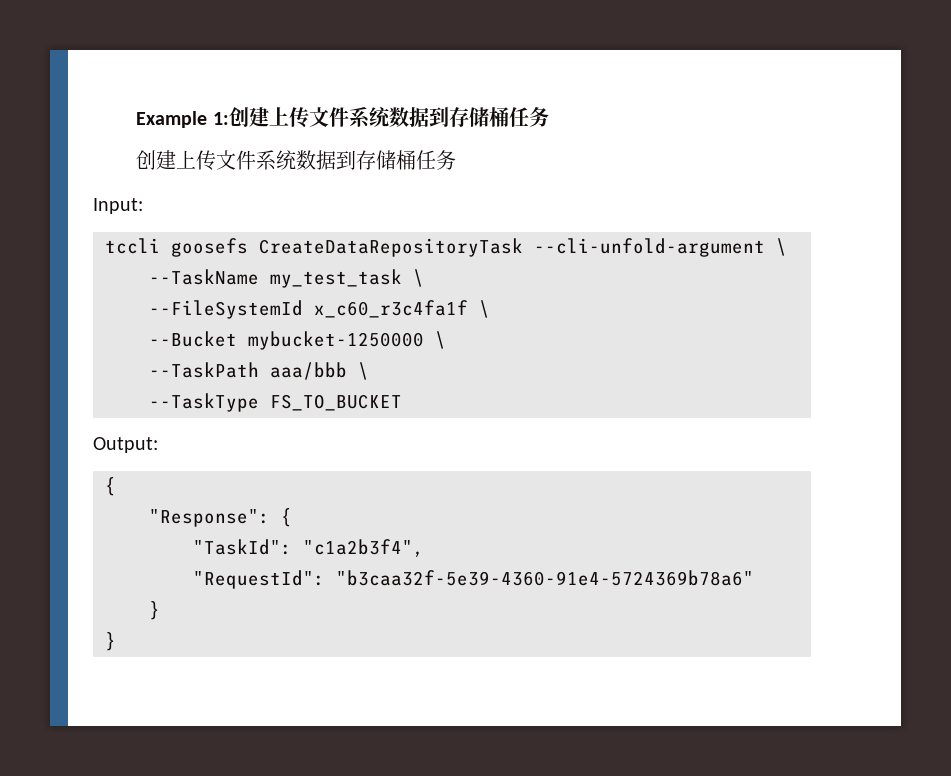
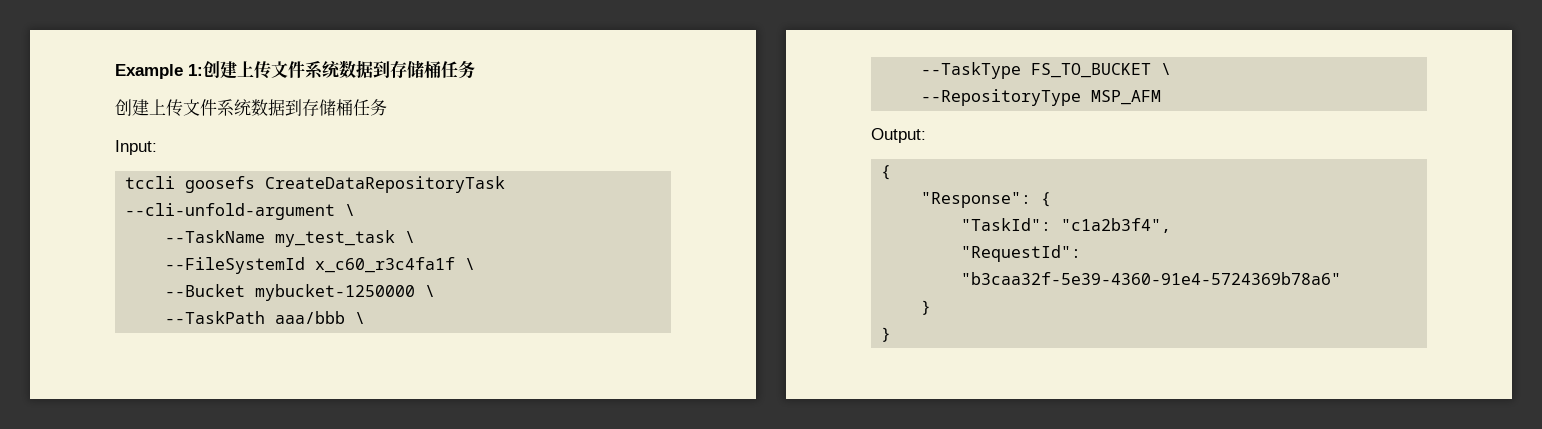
(402, 402) none -> [1161,63,1172,75] [921,89,1162,106] \ // --RepositoryType MSP_AFM

